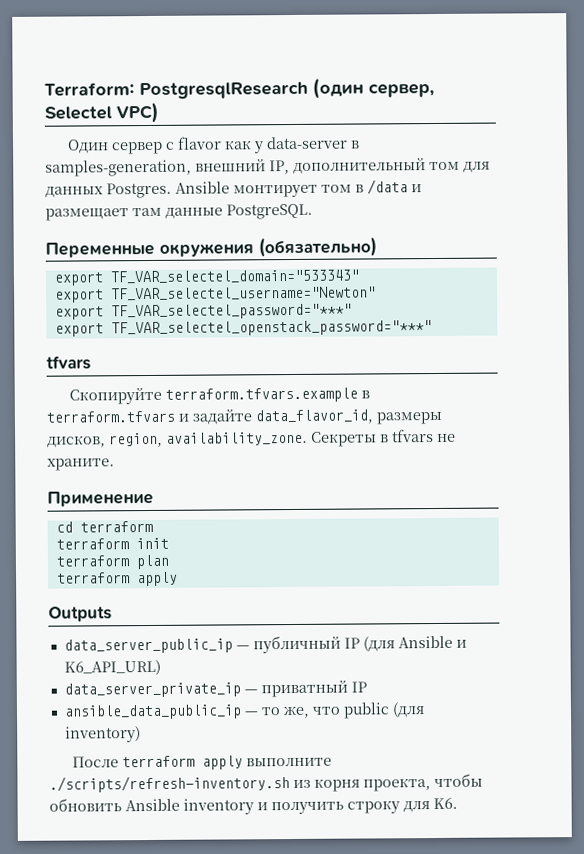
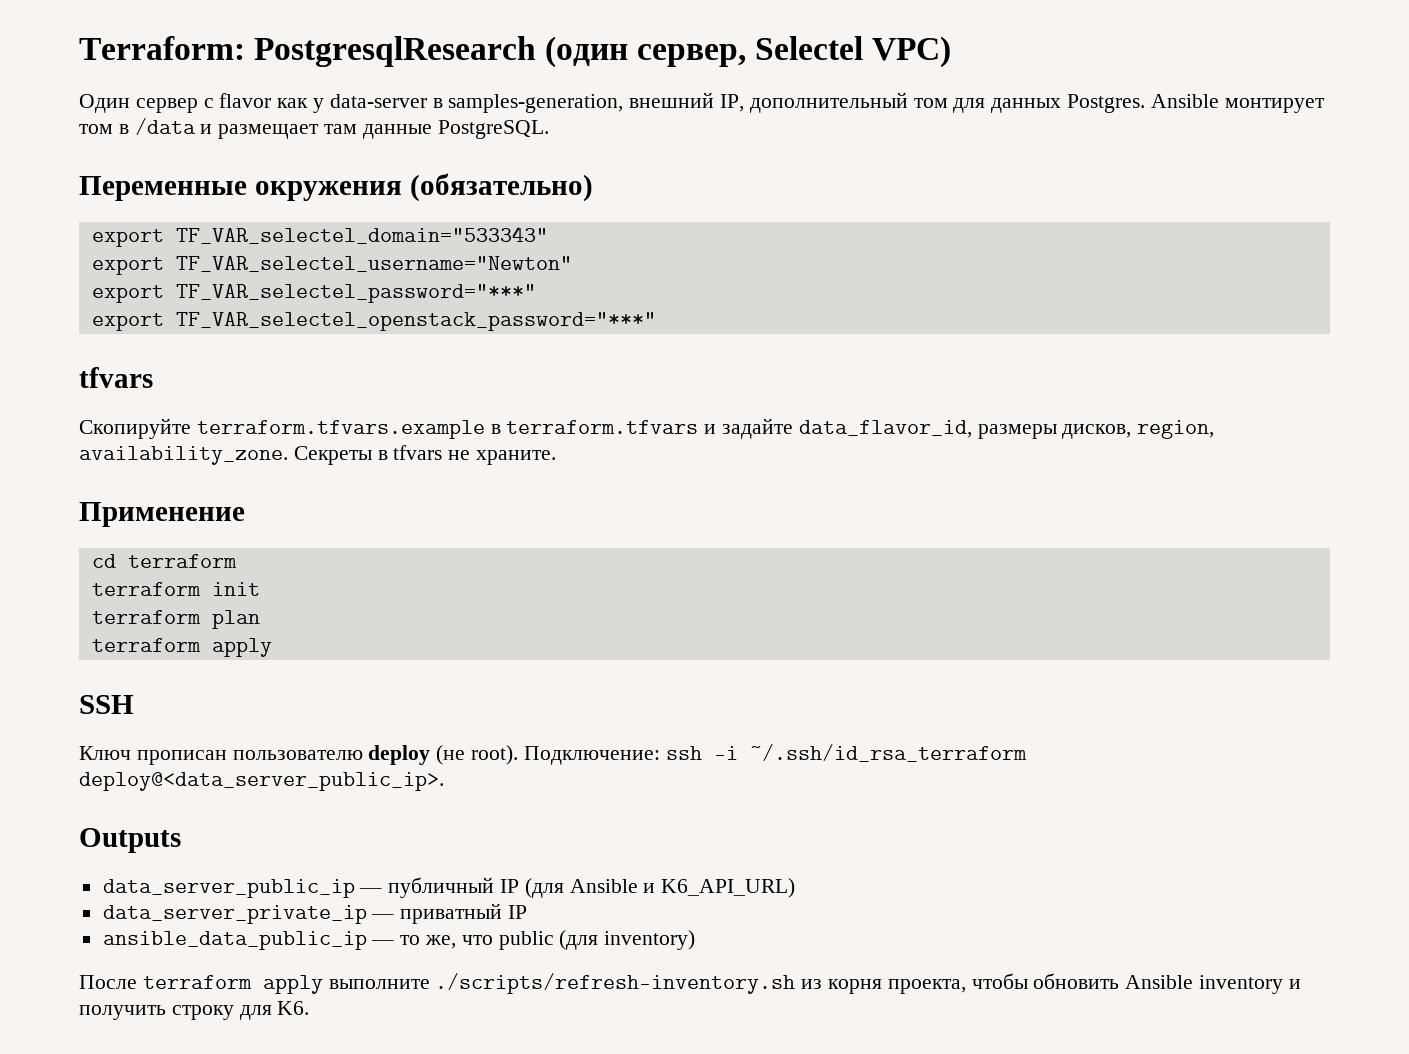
(178, 579) none -> [79,695,134,714] [79,744,1027,765] [79,772,444,791] // SSH // Ключ прописан пользователю deploy (не root). Подключение: ssh -i ~/.ssh/id_rsa_terraform deploy@<data_server_public_ip>.

